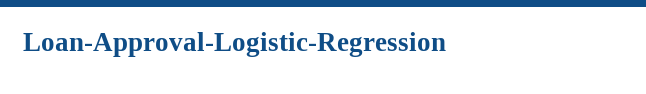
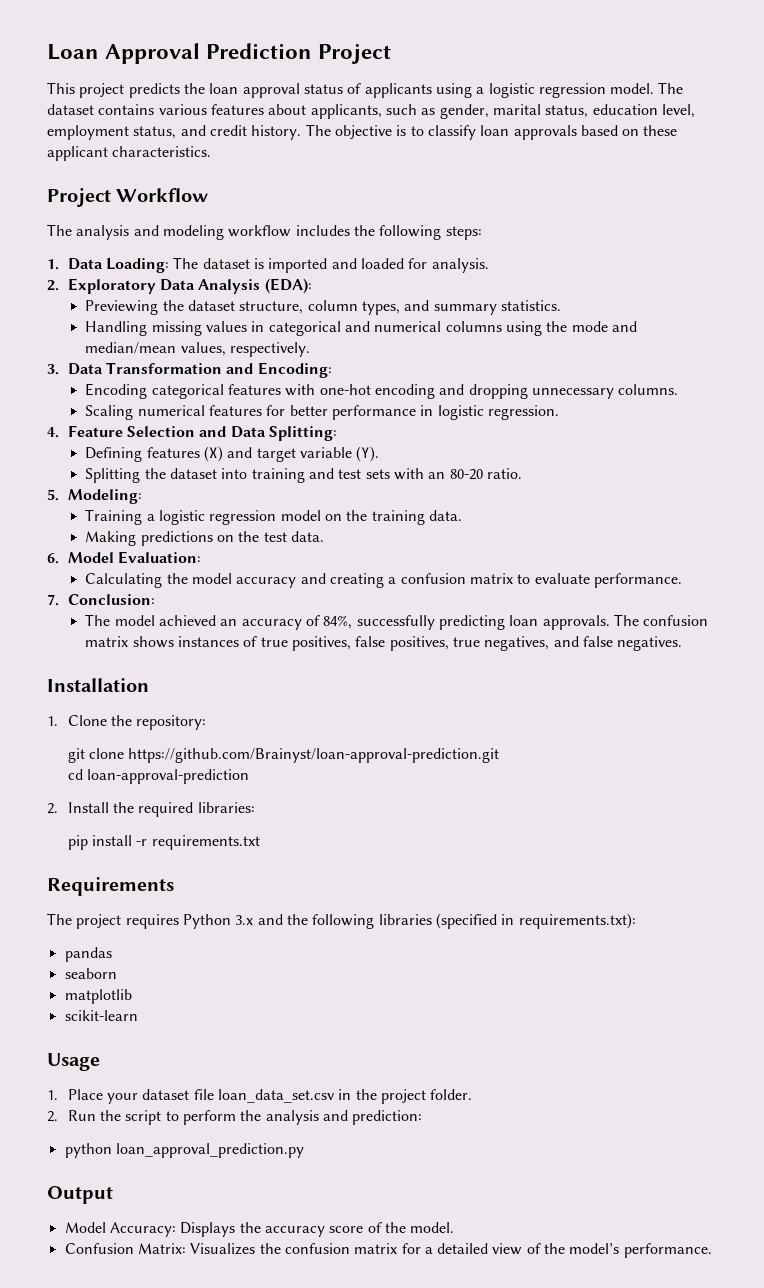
[23,32,446,57] Loan-Approval-Logistic-Regression -> [47,43,392,64] [47,82,684,98] [47,104,695,119] [47,124,678,140] [47,146,212,161] [47,188,209,207] [47,224,482,240] [47,257,489,273] [47,278,312,294] [85,300,561,315] [85,321,637,336] [85,342,310,357] [47,362,332,378] [85,383,679,399] [85,405,559,420] [47,425,338,441] [85,446,380,462] [85,468,522,483] [47,489,142,504] [85,509,462,525] [85,531,324,546] [47,551,202,564] [85,573,682,588] [47,594,155,606] [85,614,709,630] [85,636,683,651] [47,678,149,692] [47,715,207,730] [67,748,500,763] [67,769,250,784] [47,802,255,817] [67,835,260,850] [47,877,174,896] [47,913,636,929] [64,947,112,962] [64,968,117,979] [64,989,132,1004] [64,1010,138,1021] [47,1053,100,1071] [47,1089,473,1104] [47,1110,423,1125] [64,1143,304,1158] [47,1186,113,1204] [64,1222,455,1237] [64,1243,712,1258] Loan Approval Prediction Project // This project predicts the loan approval status of applicants using a logistic regression model. The dataset contains various features about applicants, such as gender, marital status, education level, employment status, and credit history. The objective is to classify loan approvals based on these applicant characteristics. // Project Workflow // The analysis and modeling workflow includes the following steps: // 1. Data Loading: The dataset is imported and loaded for analysis. // 2. Exploratory Data Analysis (EDA): // Previewing the dataset structure, column types, and summary statistics. // Handling missing values in categorical and numerical columns using the mode and median/mean values, respectively. // 3. Data Transformation and Encoding: // Encoding categorical features with one-hot encoding and dropping unnecessary columns. // Scaling numerical features for better performance in logistic regression. // 4. Feature Selection and Data Splitting: // Defining features (X) and target variable (Y). // Splitting the dataset into training and test sets with an 80-20 ratio. // 5. Modeling: // Training a logistic regression model on the training data. // Making predictions on the test data. // 6. Model Evaluation: // Calculating the model accuracy and creating a confusion matrix to evaluate performance. // 7. Conclusion: // The model achieved an accuracy of 84%, successfully predicting loan approvals. The confusion matrix shows instances of true positives, false positives, true negatives, and false negatives. // Installation // 1. Clone the repository: // git clone https://github.com/Brainyst/loan-approval-prediction.git // cd loan-approval-prediction // 2. Install the required libraries: // pip install -r requirements.txt // Requirements // The project requires Python 3.x and the following libraries (specified in requirements.txt): // pandas // seaborn // matplotlib // scikit-learn // Usage // 1. Place your dataset file loan_data_set.csv in the project folder. // 2. Run the script to perform the analysis and prediction: // python loan_approval_prediction.py // Output // Model Accuracy: Displays the accuracy score of the model. // Confusion Matrix: Visualizes the confusion matrix for a detailed view of the model’s performance.

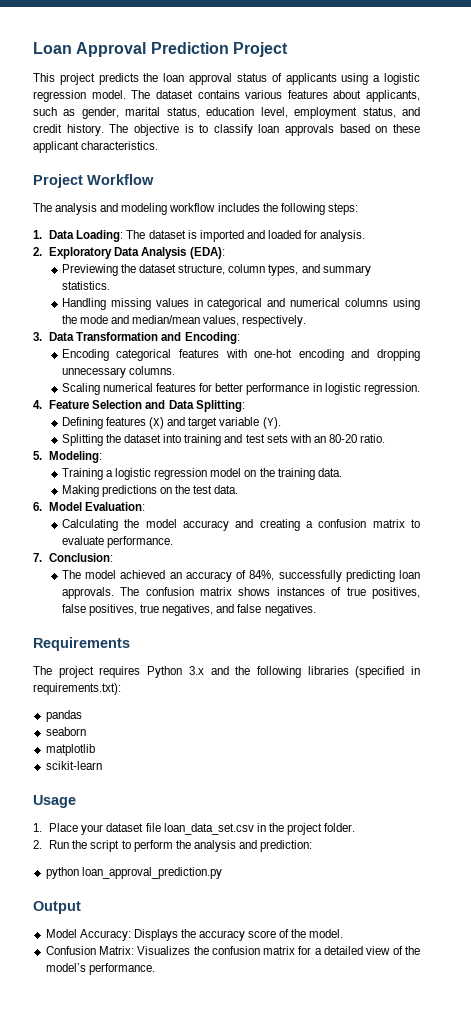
[47,678,149,692] [47,715,207,730] [67,748,500,763] [67,769,250,784] [47,802,255,817] [67,835,260,850] // Installation // 1. Clone the repository: // git clone https://github.com/Brainyst/loan-approval-prediction.git // cd loan-approval-prediction // 2. Install the required libraries: // pip install -r requirements.txt -> (316, 610) none

